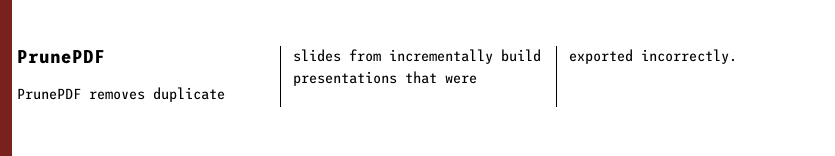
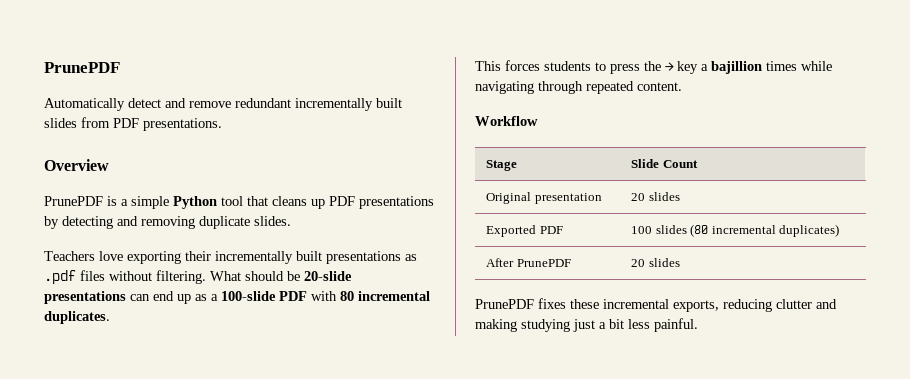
[17,87,225,102] [293,49,541,64] [293,71,477,86] [569,49,737,64] PrunePDF removes duplicate slides from incrementally build presentations that were exported incorrectly. -> [44,98,402,111] [44,117,222,131] [44,159,109,171] [44,196,434,209] [44,216,291,229] [44,251,417,264] [44,270,352,284] [44,291,430,304] [44,311,110,324] [475,60,832,74] [475,81,682,94] [475,116,538,126] [486,160,518,171] [631,159,698,168] [486,192,602,204] [631,192,680,201] [486,225,563,237] [631,224,840,237] [486,258,571,267] [631,258,680,267] [475,298,837,312] [475,318,698,332] Automatically detect and remove redundant incrementally built slides from PDF presentations. // Overview // PrunePDF is a simple Python tool that cleans up PDF presentations by detecting and removing duplicate slides. // Teachers love exporting their incrementally built presentations as .pdf files without filtering. What should be 20-slide presentations can end up as a 100-slide PDF with 80 incremental duplicates. // This forces students to press the → key a bajillion times while navigating through repeated content. // Workflow // Stage | Slide Count // Original presentation | 20 slides // Exported PDF | 100 slides (80 incremental duplicates) // After PrunePDF | 20 slides // PrunePDF fixes these incremental exports, reducing clutter and making studying just a bit less painful.

